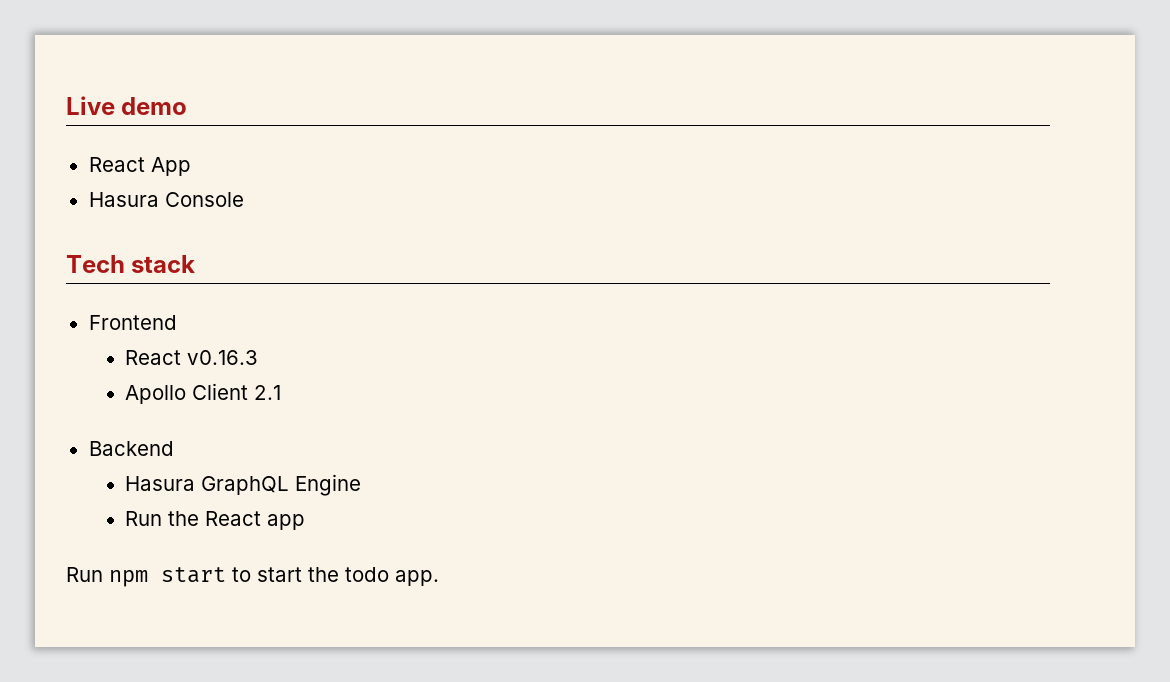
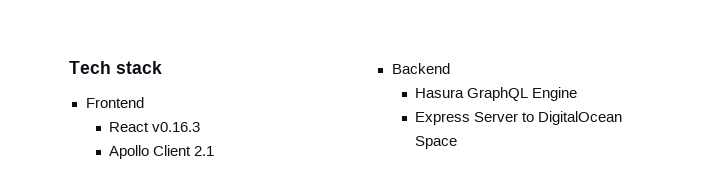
[66,96,188,115] [88,157,191,176] [88,192,244,207] Live demo // React App // Hasura Console // -> (69, 67) none
[125,511,306,530] [66,567,439,587] Run the React app // Run npm start to start the todo app. -> [415,111,623,125] [415,136,458,149] Express Server to DigitalOcean Space

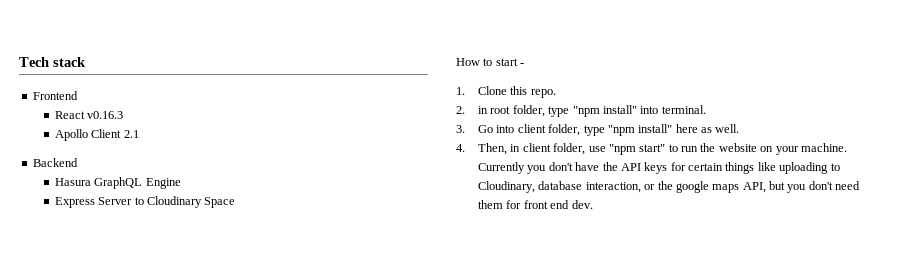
[538,111,623,125] DigitalOcean -> [146,196,202,208] Cloudinary
(458, 142) none -> [456,58,525,66] [456,86,556,98] [456,105,706,117] [456,124,740,136] [456,143,847,155] [478,162,840,174] [478,181,861,193] [478,200,593,209] // How to start - // 1. Clone this repo. // 2. in root folder, type "npm install" into terminal. // 3. Go into client folder, type "npm install" here as well. // 4. Then, in client folder, use "npm start" to run the website on your machine. Currently you don't have the API keys for certain things like uploading to Cloudinary, database interaction, or the google maps API, but you don't need them for front end dev.

